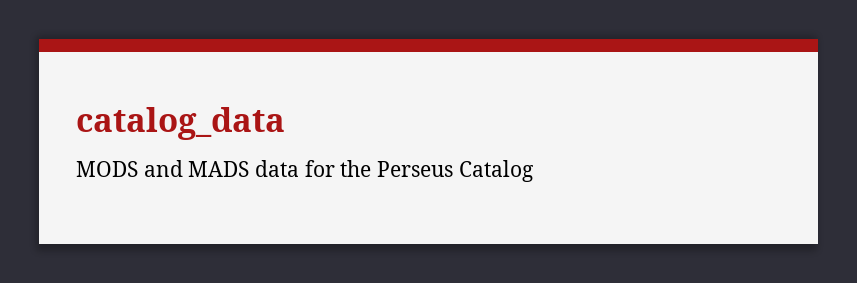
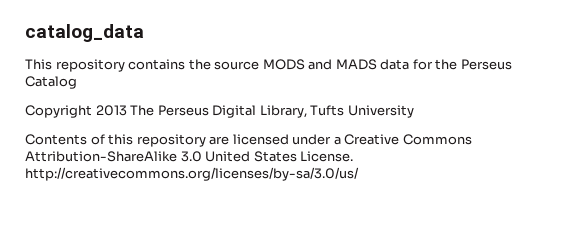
(285, 123) none -> [25,59,260,72] This repository contains the source
(534, 171) none -> [25,105,414,118] [25,134,472,147] [25,151,354,162] [25,167,359,181] // Copyright 2013 The Perseus Digital Library, Tufts University // Contents of this repository are licensed under a Creative Commons Attribution-ShareAlike 3.0 United States License. http://creativecommons.org/licenses/by-sa/3.0/us/

